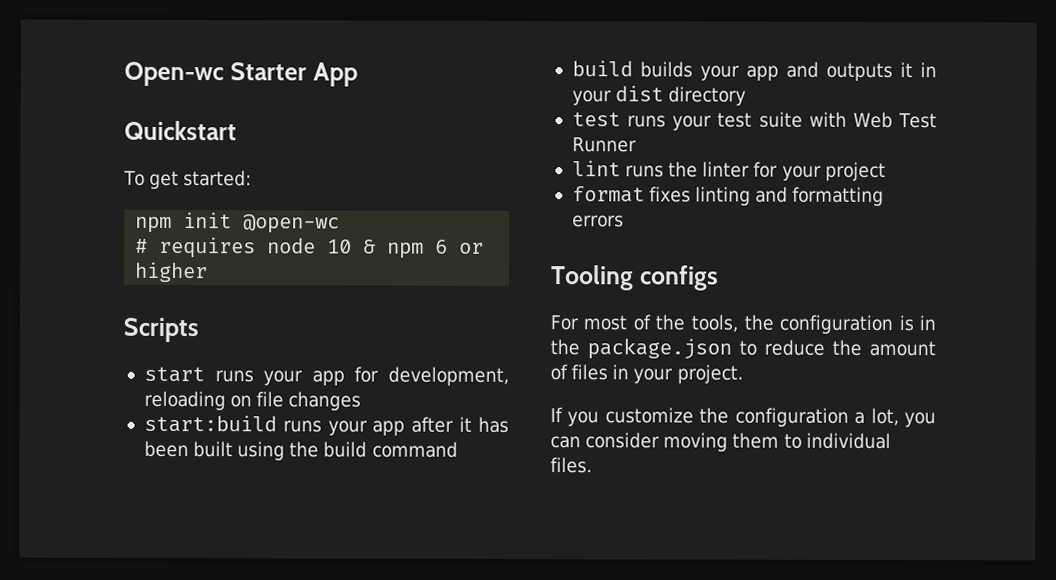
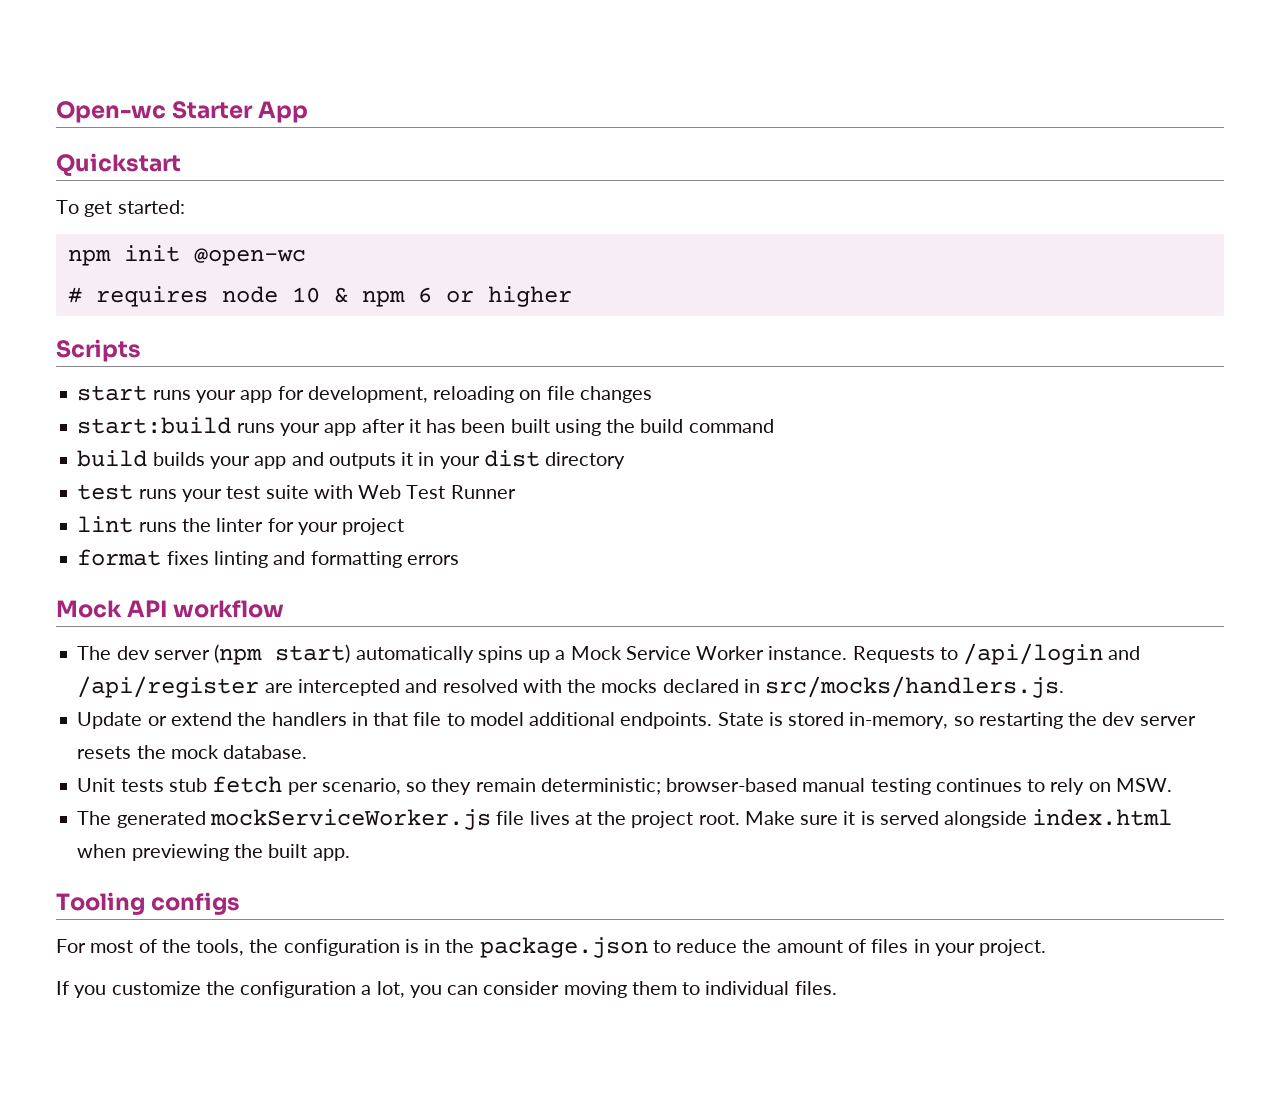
(624, 221) none -> [56,600,285,618] [77,643,1141,665] [77,676,1065,698] [77,712,1196,729] [77,745,308,759] [77,776,1172,795] [77,809,1173,830] [77,844,350,861] // Mock API workflow // The dev server (npm start) automatically spins up a Mock Service Worker instance. Requests to /api/login and /api/register are intercepted and resolved with the mocks declared in src/mocks/handlers.js. // Update or extend the handlers in that file to model additional endpoints. State is stored in-memory, so restarting the dev server resets the mock database. // Unit tests stub fetch per scenario, so they remain deterministic; browser-based manual testing continues to rely on MSW. // The generated mockServiceWorker.js file lives at the project root. Make sure it is served alongside index.html when previewing the built app.

